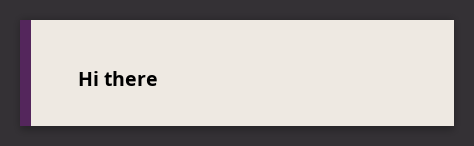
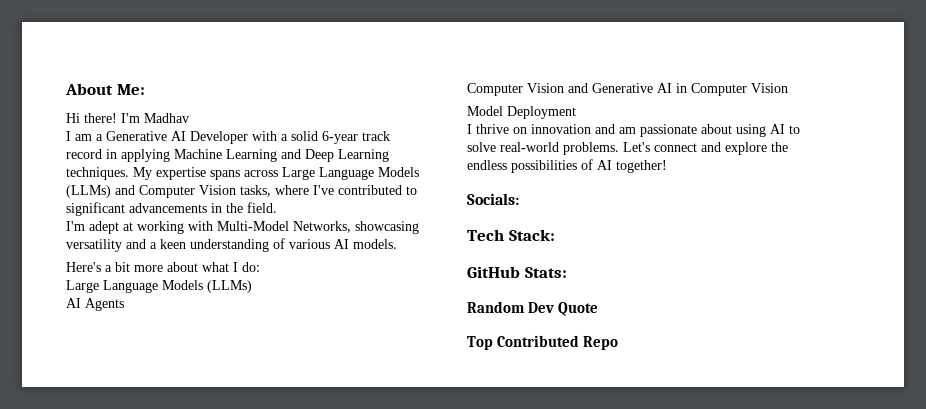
[78,71,159,86] Hi there -> [65,83,145,95] [66,113,189,123] [66,131,390,144] [66,149,389,162] [66,167,419,180] [66,185,417,198] [66,202,277,216] [66,221,419,234] [66,238,397,252] [66,262,260,272] [66,280,252,293] [66,298,124,311] [467,83,788,96] [467,106,576,119] [467,124,800,137] [467,142,788,155] [467,159,667,173] [467,193,519,205] [467,229,555,241] [467,266,567,278] [467,301,598,316] [467,335,618,350] About Me: // Hi there! I'm Madhav // I am a Generative AI Developer with a solid 6-year track record in applying Machine Learning and Deep Learning techniques. My expertise spans across Large Language Models (LLMs) and Computer Vision tasks, where I've contributed to significant advancements in the field. // I'm adept at working with Multi-Model Networks, showcasing versatility and a keen understanding of various AI models. // Here's a bit more about what I do: // Large Language Models (LLMs) // AI Agents // Computer Vision and Generative AI in Computer Vision // Model Deployment // I thrive on innovation and am passionate about using AI to solve real-world problems. Let's connect and explore the endless possibilities of AI together! // Socials: // Tech Stack: // GitHub Stats: // Random Dev Quote // Top Contributed Repo

